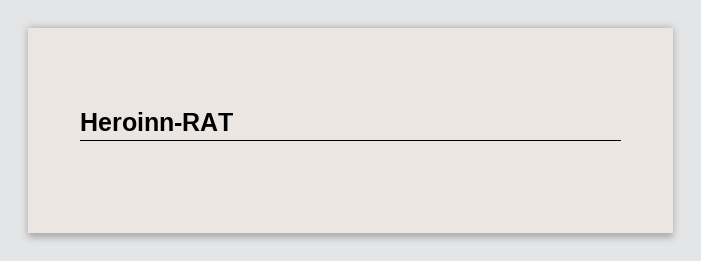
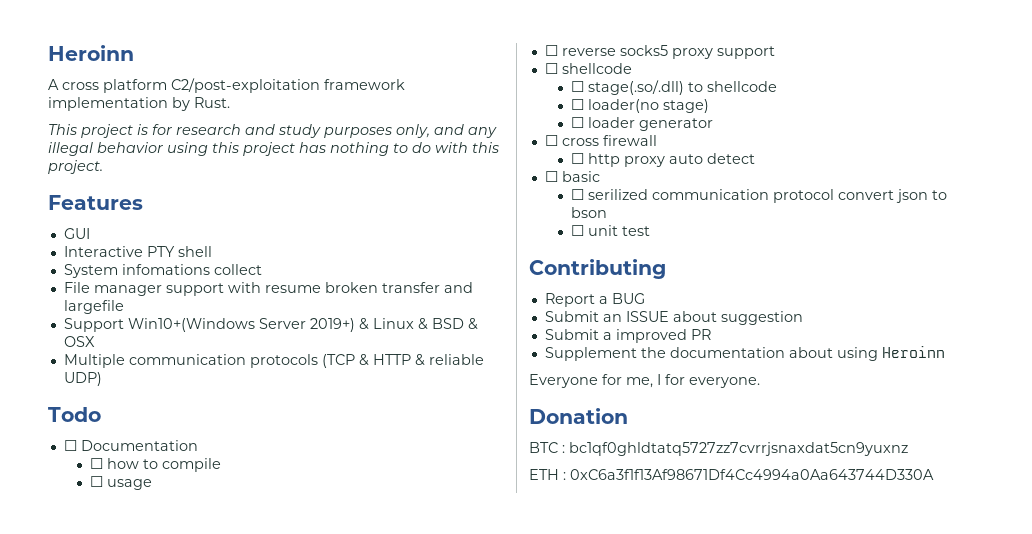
[80,112,233,131] Heroinn-RAT -> [48,45,134,61] [48,78,405,93] [48,97,230,111] [48,124,497,138] [48,142,499,156] [48,160,103,174] [48,195,143,210] [63,228,90,239] [63,246,212,257] [63,264,262,278] [63,282,473,296] [63,300,124,314] [63,318,478,332] [63,336,95,347] [63,354,484,368] [63,372,102,386] [48,407,101,422] [63,440,198,451] [89,458,221,472] [89,476,152,490] [544,45,775,59] [544,63,632,74] [570,80,777,95] [570,99,709,113] [570,117,713,131] [544,135,657,146] [570,153,755,167] [544,171,600,182] [570,189,947,203] [570,207,607,218] [570,225,650,236] [529,259,666,279] [544,293,645,307] [544,311,803,325] [544,329,711,343] [544,346,945,361] [529,374,760,388] [529,408,628,424] [529,442,908,456] [529,469,934,480] Heroinn // A cross platform C2/post-exploitation framework implementation by Rust. // This project is for research and study purposes only, and any illegal behavior using this project has nothing to do with this project. // Features // GUI // Interactive PTY shell // System infomations collect // File manager support with resume broken transfer and largefile // Support Win10+(Windows Server 2019+) & Linux & BSD & OSX // Multiple communication protocols (TCP & HTTP & reliable UDP) // Todo // ☐ Documentation // ☐ how to compile // ☐ usage // ☐ reverse socks5 proxy support // ☐ shellcode // ☐ stage(.so/.dll) to shellcode // ☐ loader(no stage) // ☐ loader generator // ☐ cross firewall // ☐ http proxy auto detect // ☐ basic // ☐ serilized communication protocol convert json to bson // ☐ unit test // Contributing // Report a BUG // Submit an ISSUE about suggestion // Submit a improved PR // Supplement the documentation about using Heroinn // Everyone for me, I for everyone. // Donation // BTC : bc1qf0ghldtatq5727zz7cvrrjsnaxdat5cn9yuxnz // ETH : 0xC6a3f1f13Af98671Df4Cc4994a0Aa643744D330A

